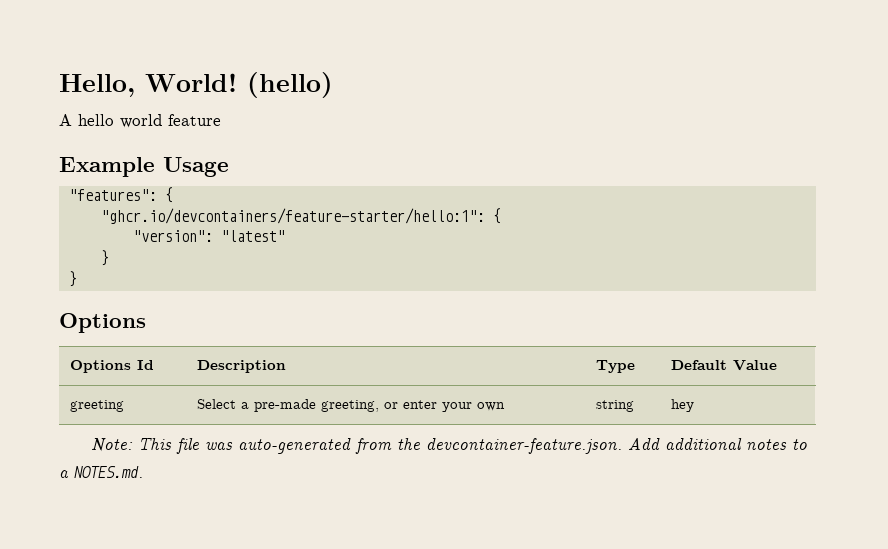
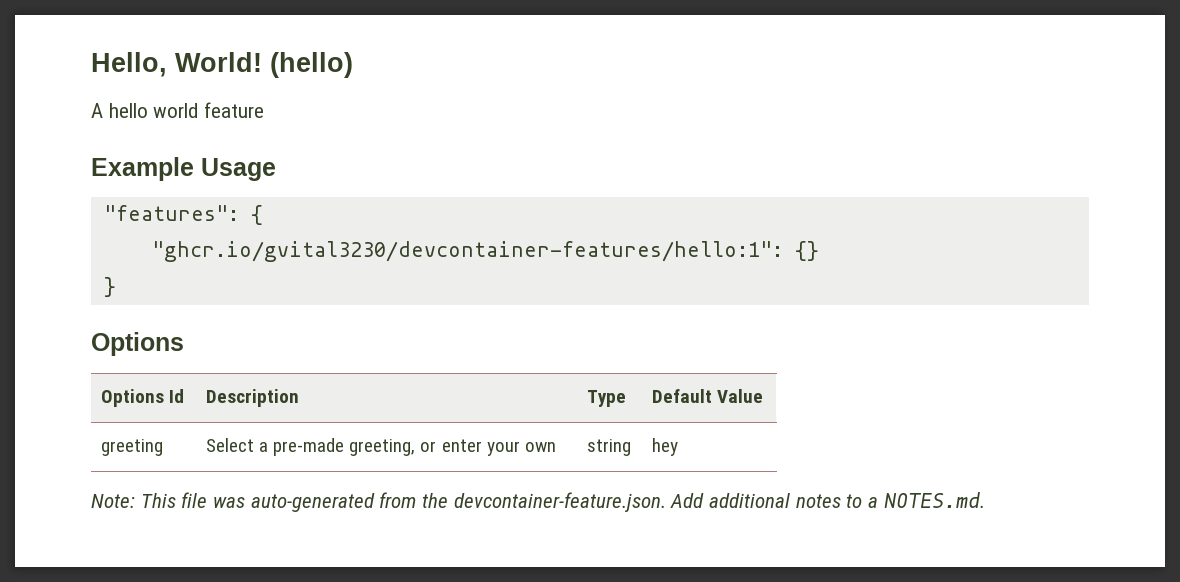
[100,208,501,224] [132,230,285,242] [100,250,109,266] "ghcr.io/devcontainers/feature-starter/hello:1": { // "version": "latest" // } -> [151,241,819,262] "ghcr.io/gvital3230/devcontainer-features/hello:1": {}

